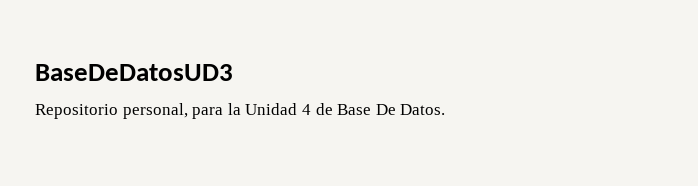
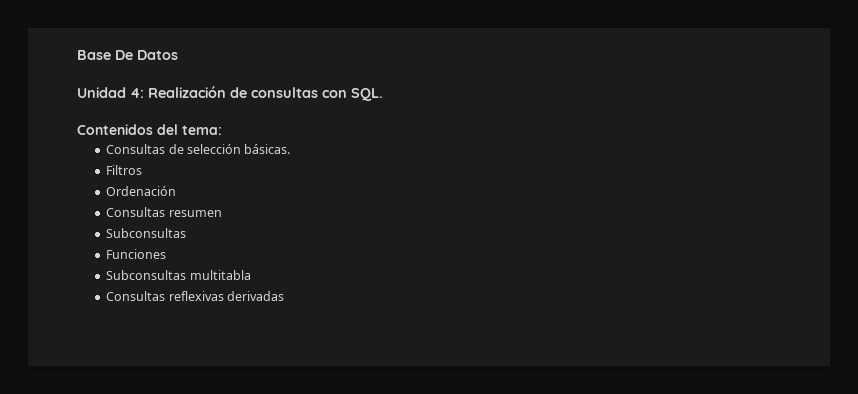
[35,64,233,81] [35,103,446,119] BaseDeDatosUD3 // Repositorio personal, para la Unidad 4 de Base De Datos. -> [77,50,178,60] [77,86,383,101] [77,124,222,135] [106,144,291,154] [106,165,143,175] [106,186,177,196] [106,207,222,217] [106,228,187,238] [106,249,167,259] [106,270,251,280] [106,291,285,301] Base De Datos // Unidad 4: Realización de consultas con SQL. // Contenidos del tema: // Consultas de selección básicas. // Filtros // Ordenación // Consultas resumen // Subconsultas // Funciones // Subconsultas multitabla // Consultas reflexivas derivadas

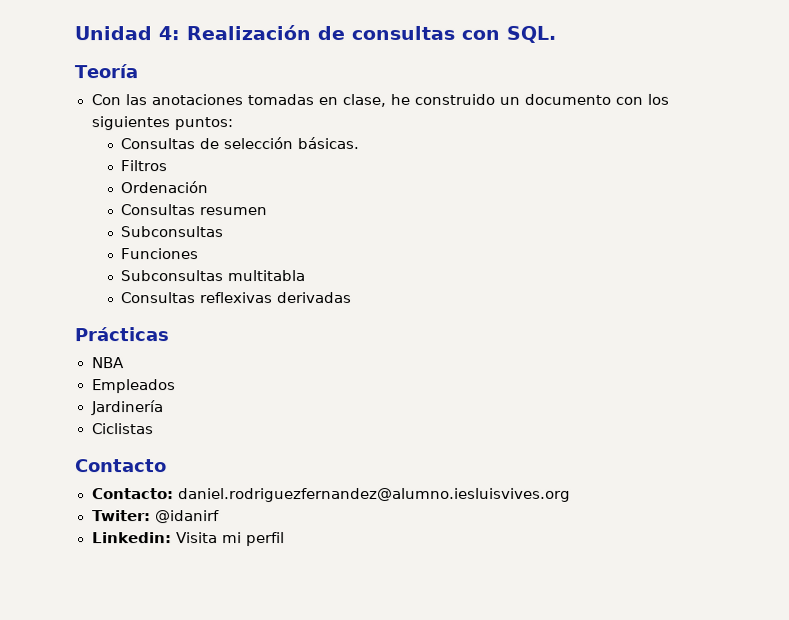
[77,50,178,60] Base De Datos // -> (74, 33) none
[77,124,222,135] Contenidos del tema: -> [74,64,138,79] [90,93,669,108] [90,116,233,131] Teoría // Con las anotaciones tomadas en clase, he construido un documento con los siguientes puntos:
(285, 296) none -> [75,327,170,342] [91,357,125,369] [91,379,176,394] [90,400,164,416] [91,423,154,435] [75,459,167,473] [91,487,571,503] [91,510,221,524] [91,532,285,547] // Prácticas // NBA // Empleados // Jardinería // Ciclistas // Contacto // Contacto: daniel.rodriguezfernandez@alumno.iesluisvives.org // Twiter: @idanirf // Linkedin: Visita mi perfil

